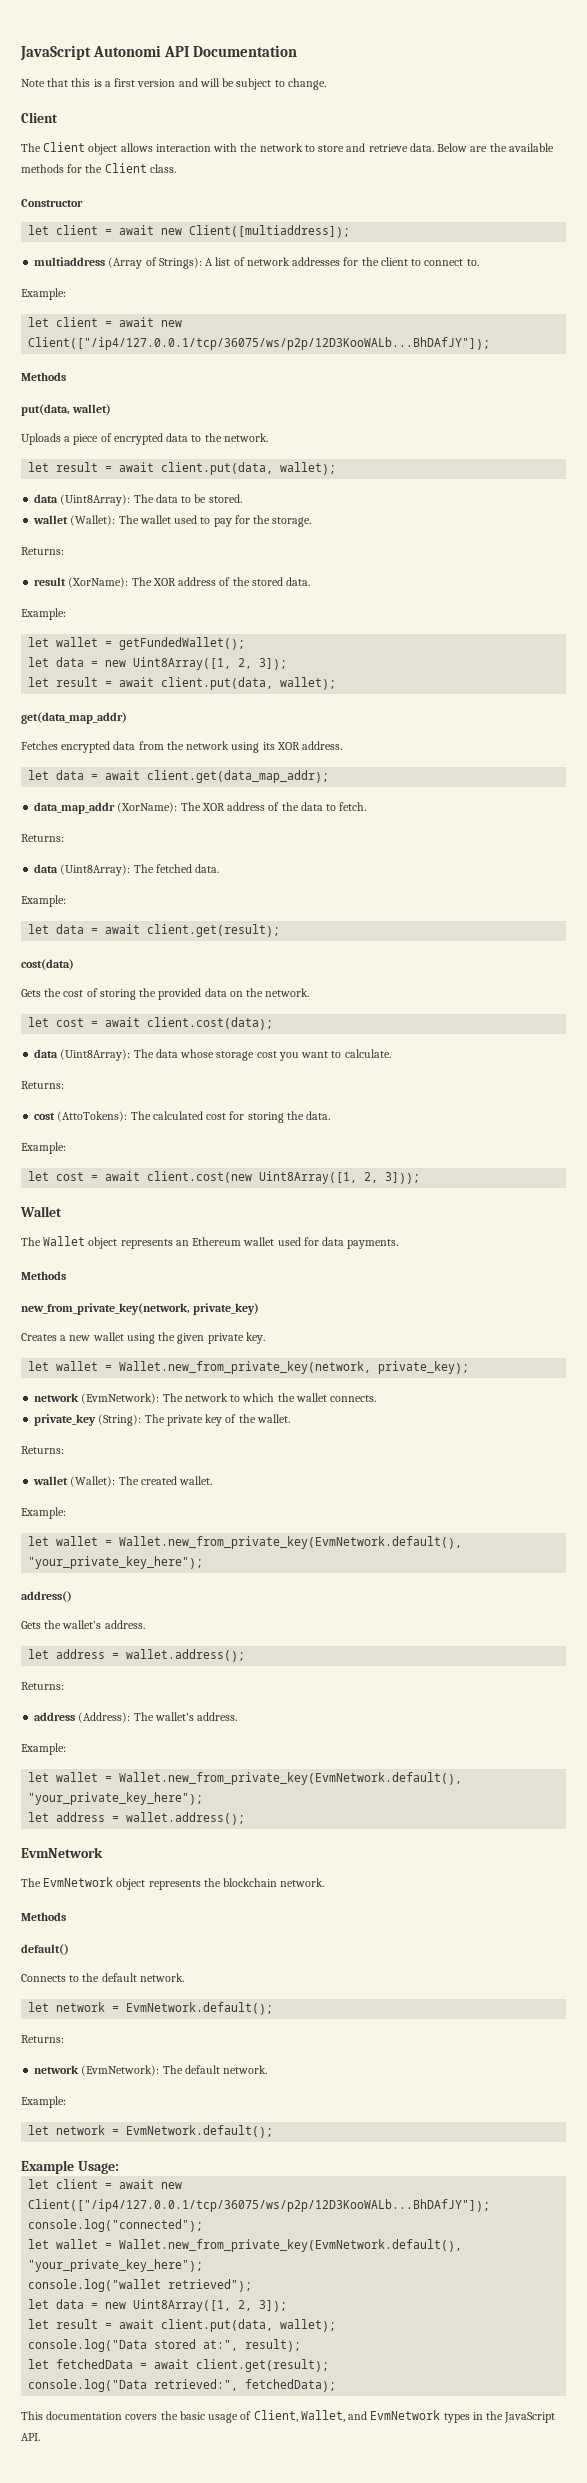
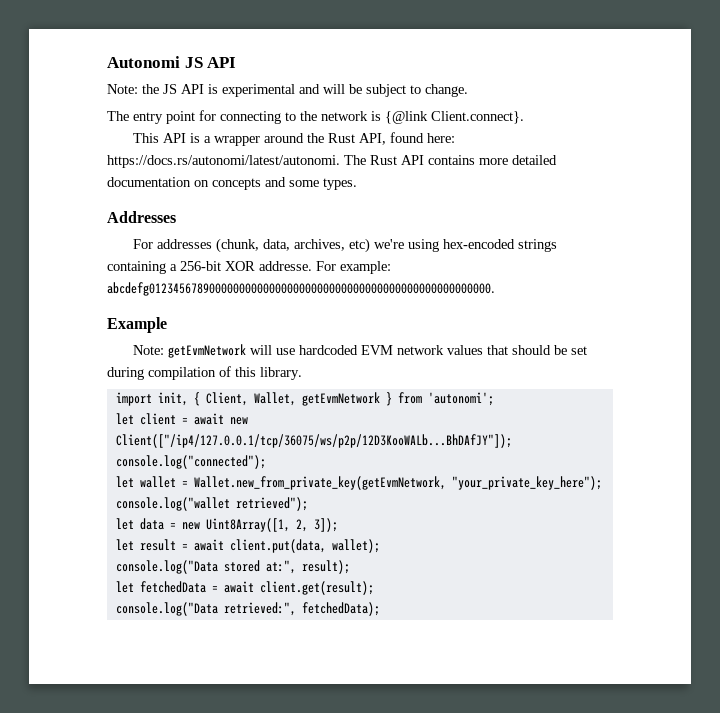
[20,45,298,61] [21,78,176,87] JavaScript Autonomi API Documentation // Note that this is a first version -> [107,56,237,68] [107,84,295,97] Autonomi JS API // Note: the JS API is experimental
[21,112,58,123] [21,142,554,155] [21,163,176,173] [21,199,83,207] [28,225,351,238] [34,257,479,269] [21,288,66,300] [28,317,183,327] [28,337,491,350] [21,372,66,381] [21,404,112,416] [21,433,268,445] [28,462,337,475] [34,494,242,506] [33,515,312,527] [21,547,64,555] [34,577,311,588] [21,608,66,620] [28,637,246,650] [28,657,288,670] [28,677,337,690] [21,712,127,724] [21,741,343,753] [28,770,330,783] [34,802,367,814] [21,834,64,842] [34,864,220,876] [21,895,66,907] [28,924,281,937] [21,959,74,970] [21,988,310,1000] [28,1017,274,1030] [34,1049,391,1061] [21,1081,64,1089] [34,1111,331,1123] [21,1142,66,1154] [28,1171,421,1184] [20,1206,62,1217] [21,1236,399,1249] [21,1271,66,1280] [21,1303,260,1315] [21,1332,265,1344] [28,1361,470,1374] [34,1393,377,1404] [34,1414,290,1426] [21,1446,64,1454] [33,1476,213,1487] [21,1507,66,1519] [28,1536,463,1549] [28,1556,204,1569] [21,1591,72,1602] [21,1620,145,1629] [28,1649,246,1662] [21,1682,64,1690] [34,1712,238,1723] [21,1743,66,1755] [28,1772,463,1785] [28,1792,204,1805] [28,1812,246,1825] [21,1847,103,1858] [21,1877,325,1890] [21,1912,66,1921] [21,1944,69,1955] [21,1973,184,1982] [28,2002,274,2015] [21,2035,64,2043] [34,2065,268,2076] [21,2096,66,2108] [28,2125,274,2138] [21,2160,119,2174] // Client // The Client object allows interaction with the network to store and retrieve data. Below are the available methods for the Client class. // Constructor // let client = await new Client([multiaddress]); // multiaddress (Array of Strings): A list of network addresses for the client to connect to. // Example: // let client = await new Client(["/ip4/127.0.0.1/tcp/36075/ws/p2p/12D3KooWALb...BhDAfJY"]); // Methods // put(data, wallet) // Uploads a piece of encrypted data to the network. // let result = await client.put(data, wallet); // data (Uint8Array): The data to be stored. // wallet (Wallet): The wallet used to pay for the storage. // Returns: // result (XorName): The XOR address of the stored data. // Example: // let wallet = getFundedWallet(); // let data = new Uint8Array([1, 2, 3]); // let result = await client.put(data, wallet); // get(data_map_addr) // Fetches encrypted data from the network using its XOR address. // let data = await client.get(data_map_addr); // data_map_addr (XorName): The XOR address of the data to fetch. // Returns: // data (Uint8Array): The fetched data. // Example: // let data = await client.get(result); // cost(data) // Gets the cost of storing the provided data on the network. // let cost = await client.cost(data); // data (Uint8Array): The data whose storage cost you want to calculate. // Returns: // cost (AttoTokens): The calculated cost for storing the data. // Example: // let cost = await client.cost(new Uint8Array([1, 2, 3])); // Wallet // The Wallet object represents an Ethereum wallet used for data payments. // Methods // new_from_private_key(network, private_key) // Creates a new wallet using the given private key. // let wallet = Wallet.new_from_private_key(network, private_key); // network (EvmNetwork): The network to which the wallet connects. // private_key (String): The private key of the wallet. // Returns: // wallet (Wallet): The created wallet. // Example: // let wallet = Wallet.new_from_private_key(EvmNetwork.default(), "your_private_key_here"); // address() // Gets the wallet’s address. // let address = wallet.address(); // Returns: // address (Address): The wallet's address. // Example: // let wallet = Wallet.new_from_private_key(EvmNetwork.default(), "your_private_key_here"); // let address = wallet.address(); // EvmNetwork // The EvmNetwork object represents the blockchain network. // Methods // default() // Connects to the default network. // let network = EvmNetwork.default(); // Returns: // network (EvmNetwork): The default network. // Example: // let network = EvmNetwork.default(); // Example Usage: -> [107,110,524,124] [133,132,456,146] [107,155,557,168] [107,177,357,190] [107,211,176,223] [133,238,558,253] [107,261,391,274] [107,282,495,296] [107,317,167,333] [133,344,588,358] [107,366,302,380] [115,392,494,406] // The entry point for connecting to the network is {@link Client.connect}. // This API is a wrapper around the Rust API, found here: https://docs.rs/autonomi/latest/autonomi. The Rust API contains more detailed documentation on concepts and some types. // Addresses // For addresses (chunk, data, archives, etc) we're using hex-encoded strings containing a 256-bit XOR addresse. For example: abcdefg012345678900000000000000000000000000000000000000000000000. // Example // Note: getEvmNetwork will use hardcoded EVM network values that should be set during compilation of this library. // import init, { Client, Wallet, getEvmNetwork } from 'autonomi';
[119,2239,463,2252] Wallet.new_from_private_key(EvmNetwork.default(), -> [193,476,446,490] Wallet.new_from_private_key(getEvmNetwork,
[21,2410,556,2423] [21,2433,40,2441] // This documentation covers the basic usage of Client, Wallet, and EvmNetwork types in the JavaScript API. -> (380, 609) none

